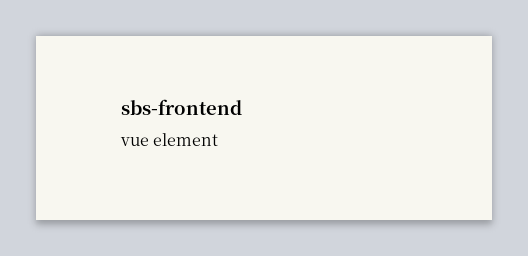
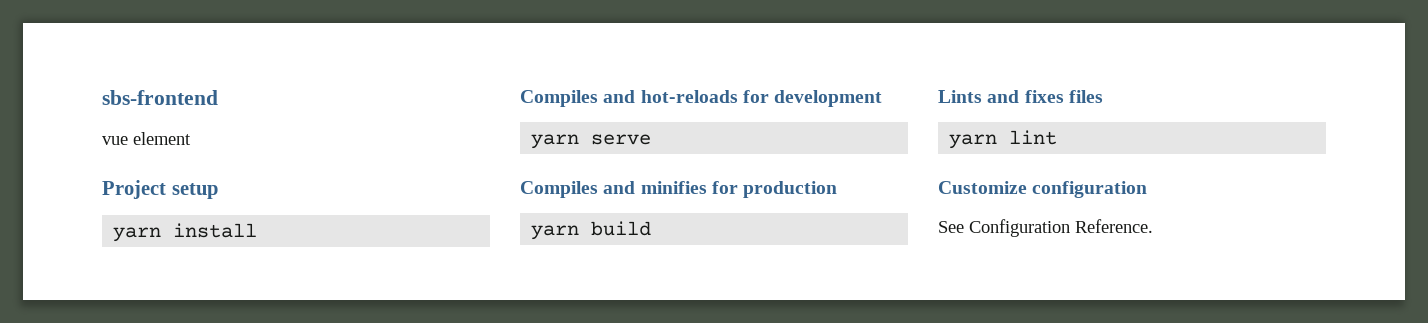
(219, 139) none -> [102,180,218,199] [113,223,258,242] [520,90,883,107] [531,134,652,149] [520,181,838,198] [531,221,652,240] [938,90,1103,103] [949,130,1058,149] [938,181,1148,198] [938,219,1153,237] // Project setup // yarn install // Compiles and hot-reloads for development // yarn serve // Compiles and minifies for production // yarn build // Lints and fixes files // yarn lint // Customize configuration // See Configuration Reference.

